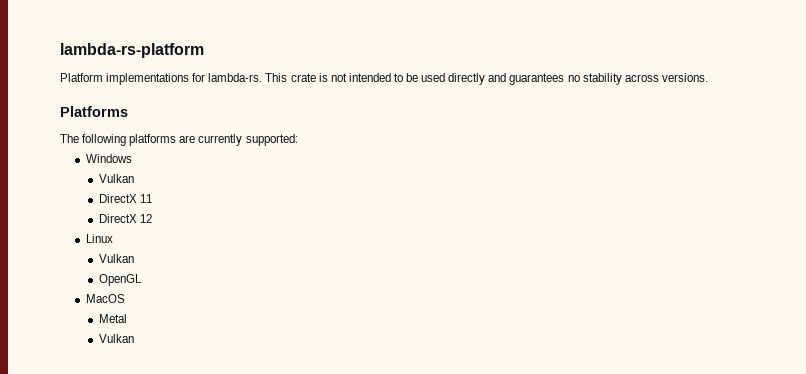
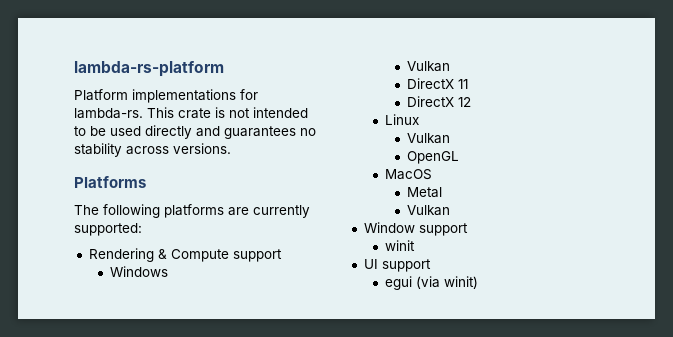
(298, 140) none -> [88,248,282,262] // Rendering & Compute support
(134, 338) none -> [363,222,468,236] [385,240,416,251] [363,259,431,272] [385,276,479,290] // Window support // winit // UI support // egui (via winit)

